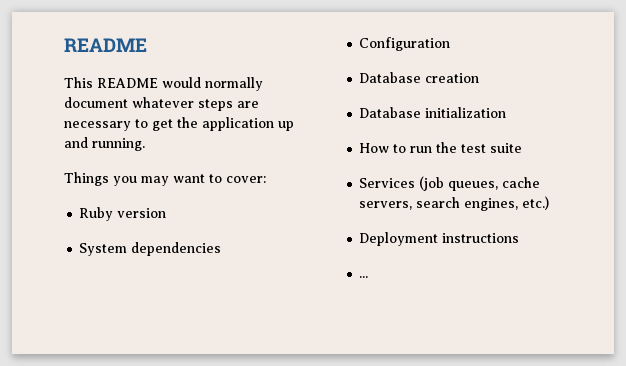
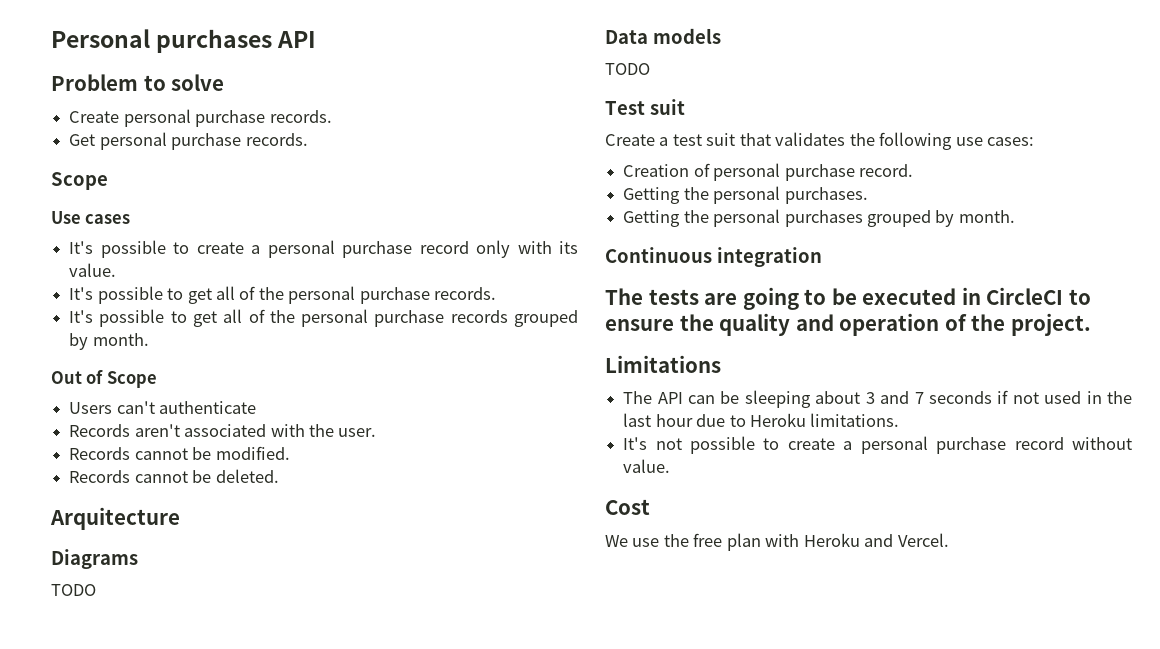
[64,38,147,52] [64,77,263,91] [64,97,259,111] [64,117,294,131] [64,137,145,151] [64,172,266,186] [79,207,167,221] [79,242,222,256] [359,37,451,51] [359,72,480,83] [359,107,507,118] [359,142,523,153] [359,176,541,191] [359,196,550,211] [359,232,520,246] [359,276,369,278] README // This README would normally document whatever steps are necessary to get the application up and running. // Things you may want to cover: // Ruby version // System dependencies // Configuration // Database creation // Database initialization // How to run the test suite // Services (job queues, cache servers, search engines, etc.) // Deployment instructions // ... -> [51,29,317,53] [51,74,225,91] [69,109,332,127] [69,132,308,150] [51,172,108,190] [51,211,131,224] [69,240,579,258] [69,263,117,277] [69,286,497,304] [69,309,578,327] [69,333,149,350] [51,370,157,388] [69,401,257,414] [69,424,377,437] [69,446,290,460] [69,469,279,483] [50,507,180,530] [51,549,138,569] [51,584,96,596] [605,28,721,44] [605,63,650,75] [605,99,685,115] [605,132,1035,150] [623,163,913,181] [623,186,868,204] [623,209,1015,227] [605,247,822,267] [605,287,1091,310] [605,313,1091,336] [605,355,721,373] [623,390,1132,408] [623,413,900,427] [623,436,1132,454] [623,459,671,473] [605,499,650,515] [605,533,949,551] Personal purchases API // Problem to solve // Create personal purchase records. // Get personal purchase records. // Scope // Use cases // It's possible to create a personal purchase record only with its value. // It's possible to get all of the personal purchase records. // It's possible to get all of the personal purchase records grouped by month. // Out of Scope // Users can't authenticate // Records aren't associated with the user. // Records cannot be modified. // Records cannot be deleted. // Arquitecture // Diagrams // TODO // Data models // TODO // Test suit // Create a test suit that validates the following use cases: // Creation of personal purchase record. // Getting the personal purchases. // Getting the personal purchases grouped by month. // Continuous integration // The tests are going to be executed in CircleCI to ensure the quality and operation of the project. // Limitations // The API can be sleeping about 3 and 7 seconds if not used in the last hour due to Heroku limitations. // It's not possible to create a personal purchase record without value. // Cost // We use the free plan with Heroku and Vercel.

